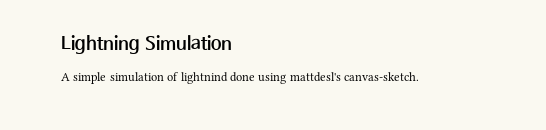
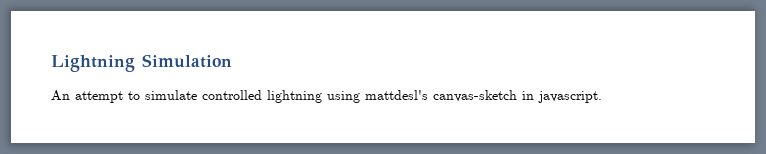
[61,72,419,84] A simple simulation of lightnind done using mattdesl's canvas-sketch. -> [51,90,602,103] An attempt to simulate controlled lightning using mattdesl's canvas-sketch in javascript.

